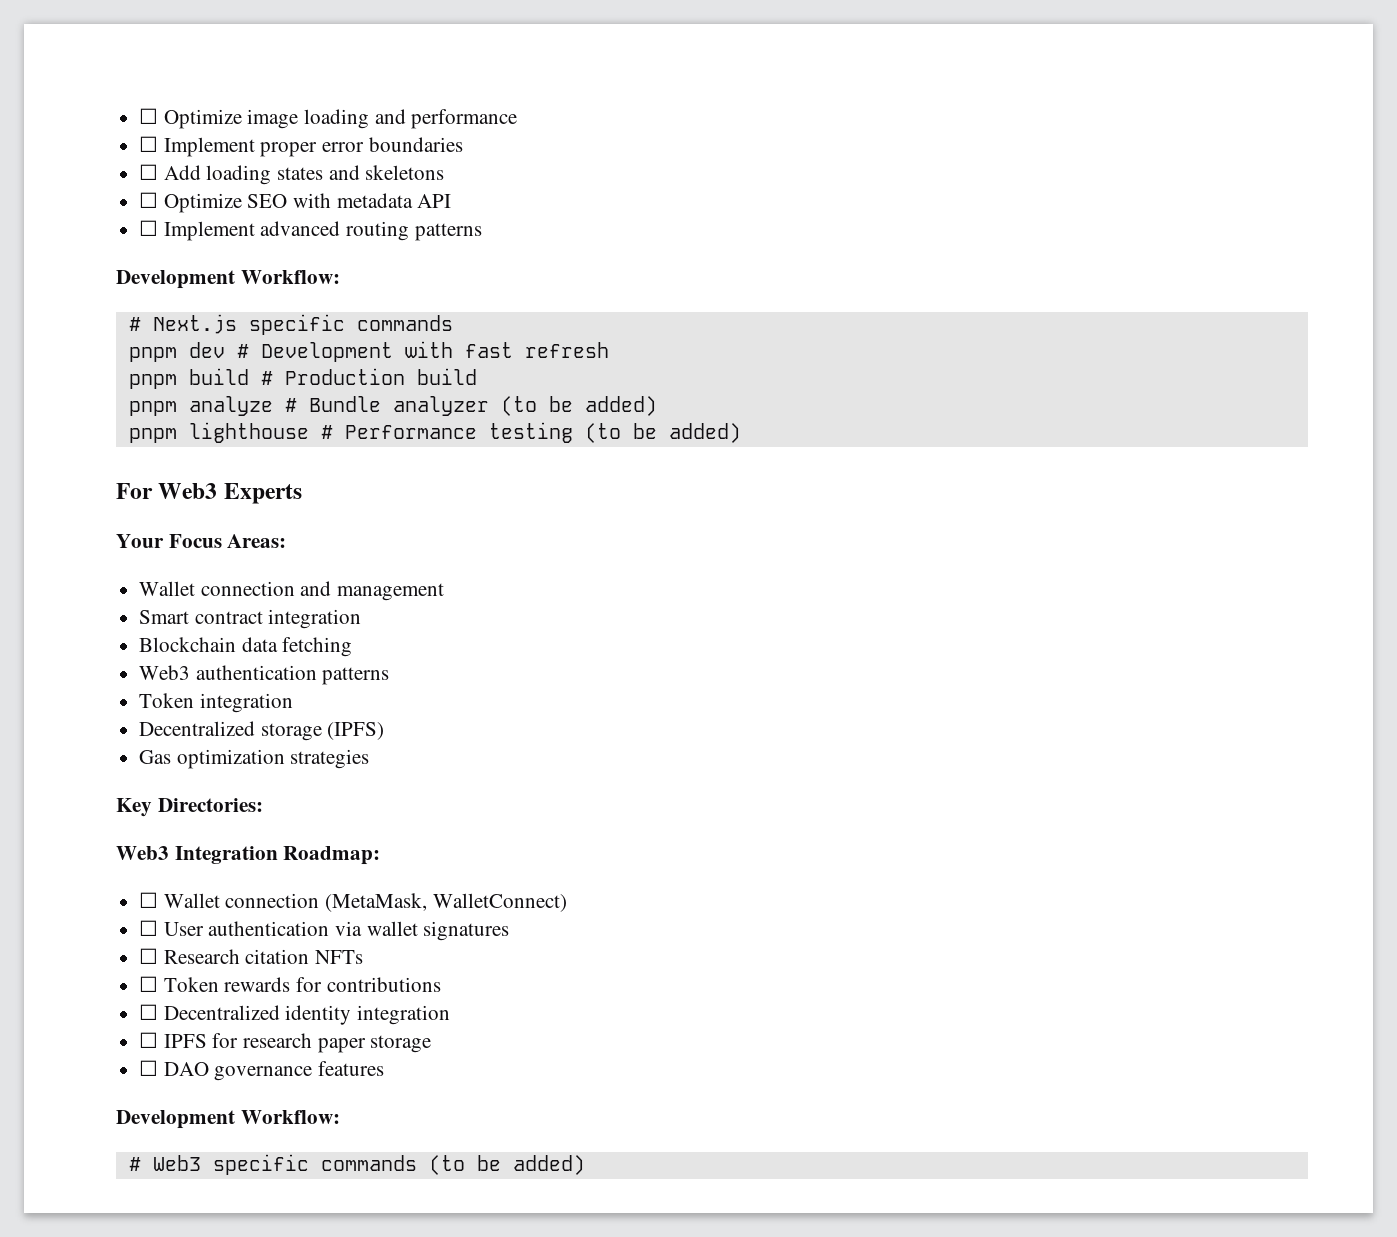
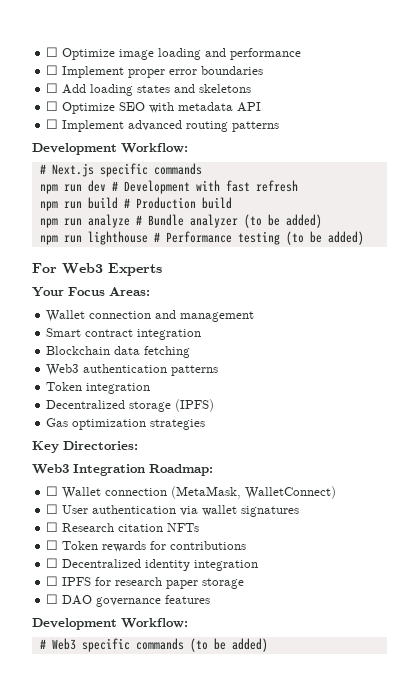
[128,347,177,362] pnpm -> [39,184,82,194] npm run
[128,374,177,389] pnpm -> [39,201,82,211] npm run
[128,401,177,416] pnpm -> [39,218,82,228] npm run
[128,428,177,443] pnpm -> [39,235,82,245] npm run

